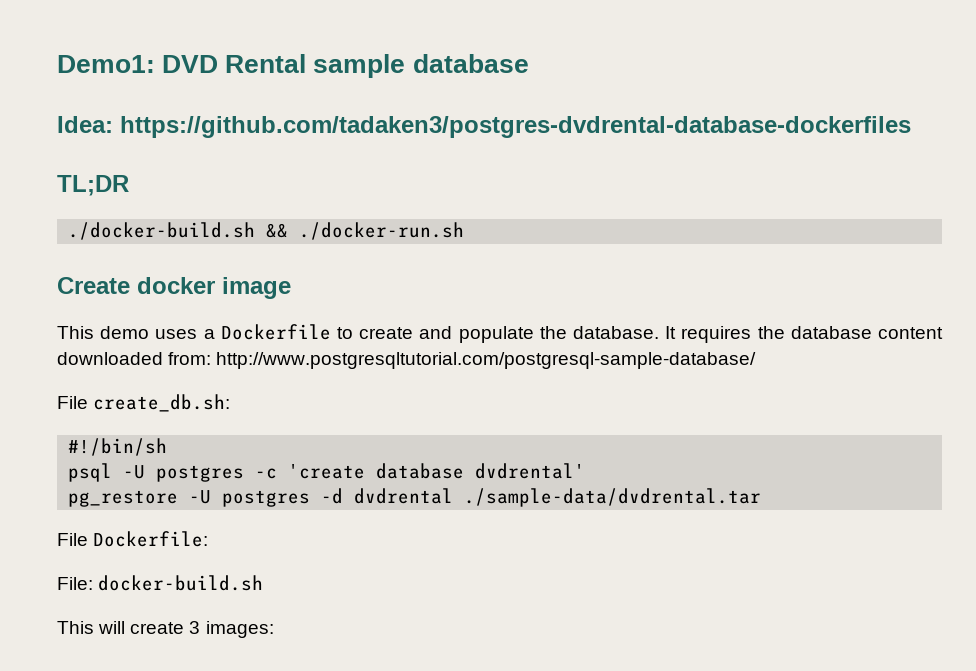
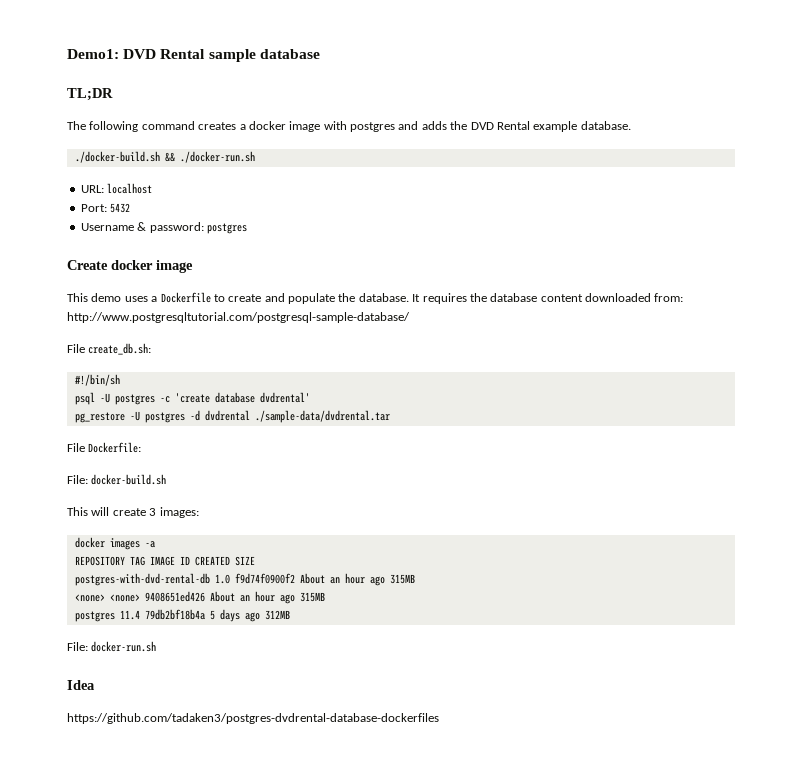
[57,116,911,138] [57,175,129,196] [68,222,465,240] Idea: https://github.com/tadaken3/postgres-dvdrental-database-dockerfiles // TL;DR // ./docker-build.sh && ./docker-run.sh -> [67,88,113,101] [67,121,631,132] [74,151,255,163] [80,183,153,194] [80,203,131,213] [80,222,247,234] TL;DR // The following command creates a docker image with postgres and adds the DVD Rental example database. // ./docker-build.sh && ./docker-run.sh // URL: localhost // Port: 5432 // Username & password: postgres
(274, 629) none -> [74,537,155,550] [74,556,255,566] [74,573,415,586] [74,591,325,604] [74,609,290,622] [67,641,157,652] [67,680,95,690] [67,713,439,724] // docker images -a // REPOSITORY TAG IMAGE ID CREATED SIZE // postgres-with-dvd-rental-db 1.0 f9d74f0900f2 About an hour ago 315MB // <none> <none> 9408651ed426 About an hour ago 315MB // postgres 11.4 79db2bf18b4a 5 days ago 312MB // File: docker-run.sh // Idea // https://github.com/tadaken3/postgres-dvdrental-database-dockerfiles

